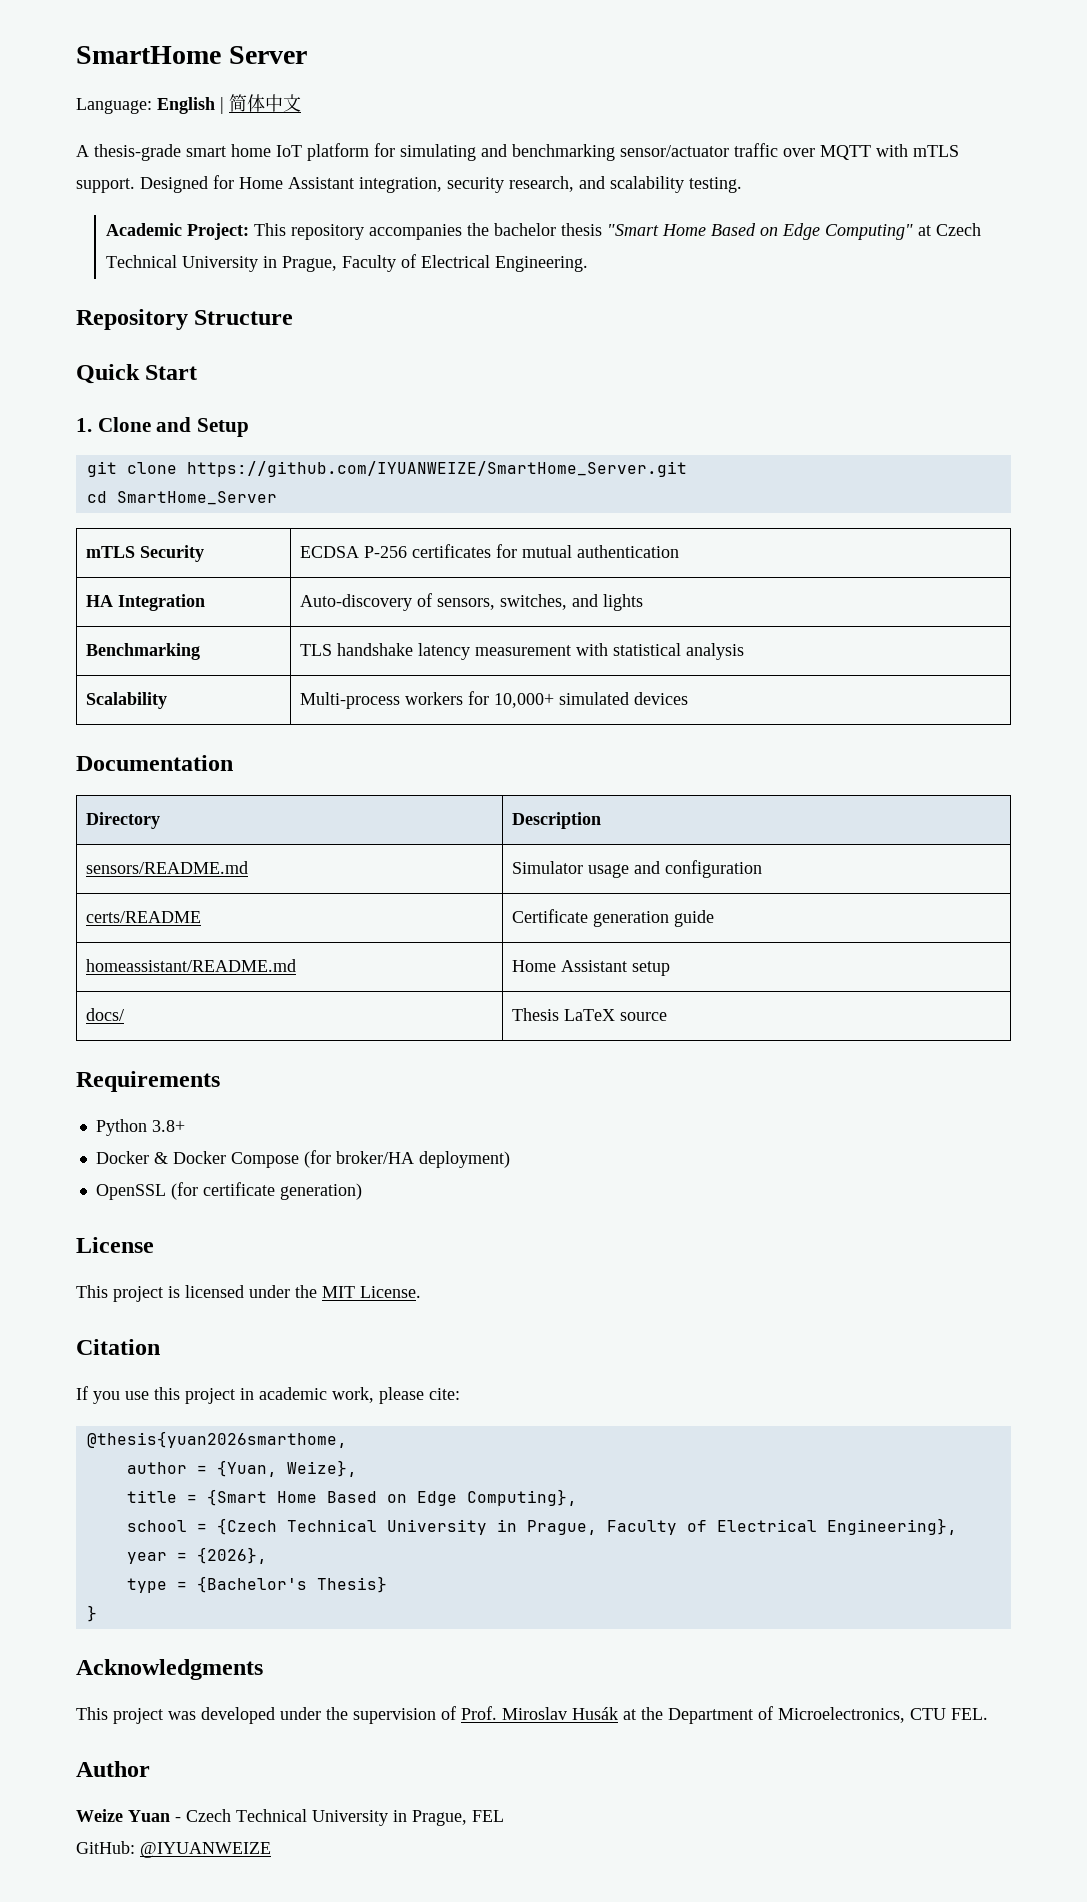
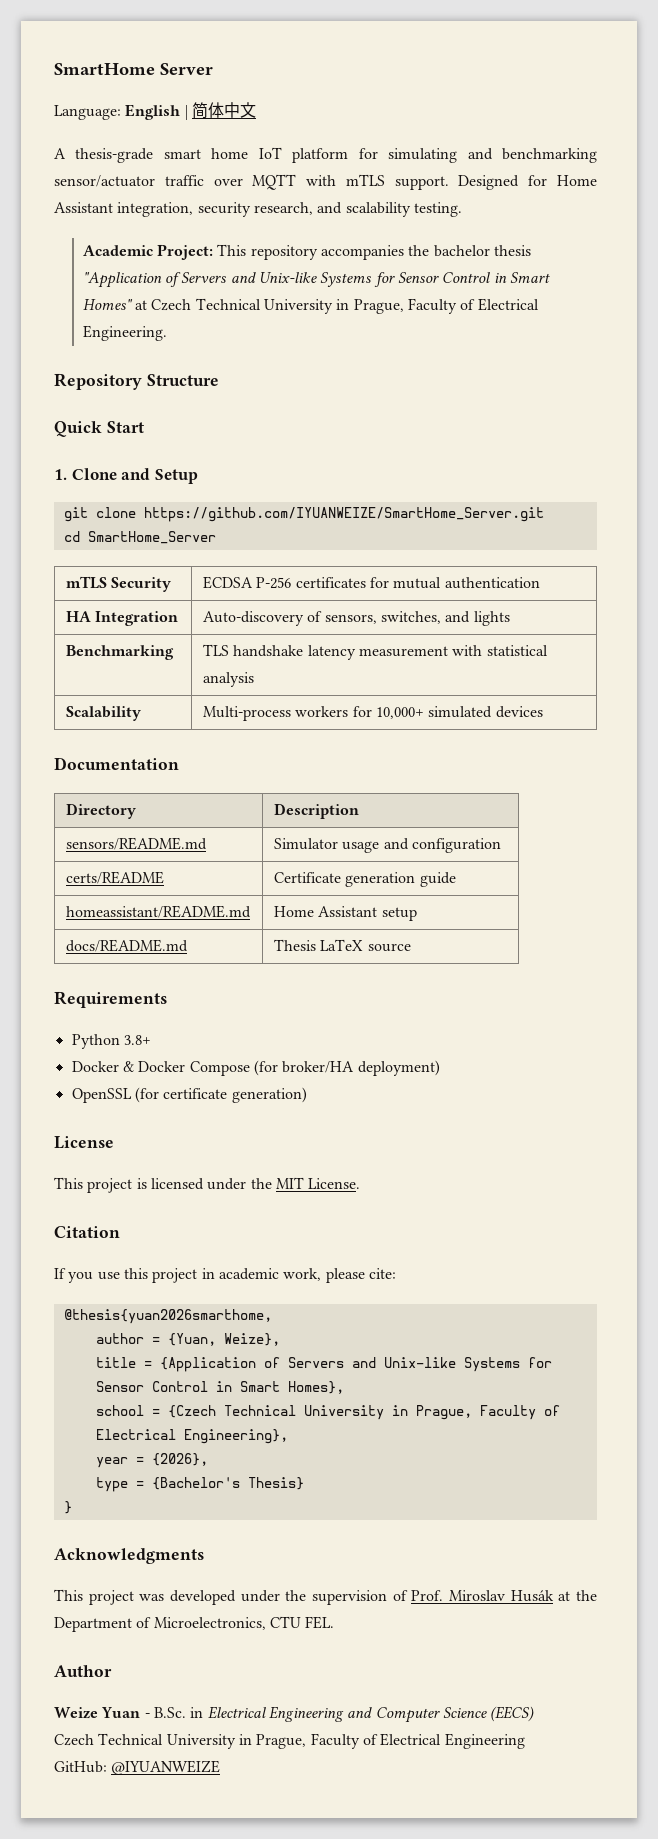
[607,223,914,240] "Smart Home Based on Edge Computing" -> [82,272,550,288] [82,299,133,310] "Application of Servers and Unix-like Systems for Sensor Control in Smart Homes"
[85,1008,124,1021] docs/ -> [65,939,188,952] docs/README.md
[206,1489,577,1506] {Smart Home Based on Edge Computing}, -> [159,1357,552,1372] [95,1381,344,1394] {Application of Servers and Unix-like Systems for Sensor Control in Smart Homes},
[186,1809,504,1826] Czech Technical University in Prague, FEL -> [153,1706,535,1723] [54,1733,525,1749] B.Sc. in Electrical Engineering and Computer Science (EECS) // Czech Technical University in Prague, Faculty of Electrical Engineering

